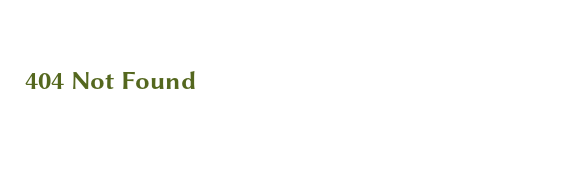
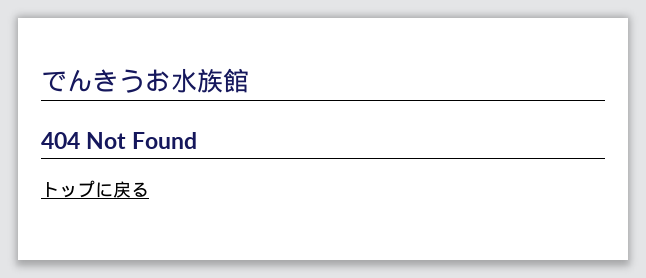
(25, 81) none -> [41,68,249,93] でんきうお水族館 //
(197, 80) none -> [41,180,149,198] // トップに戻る

